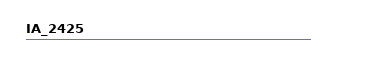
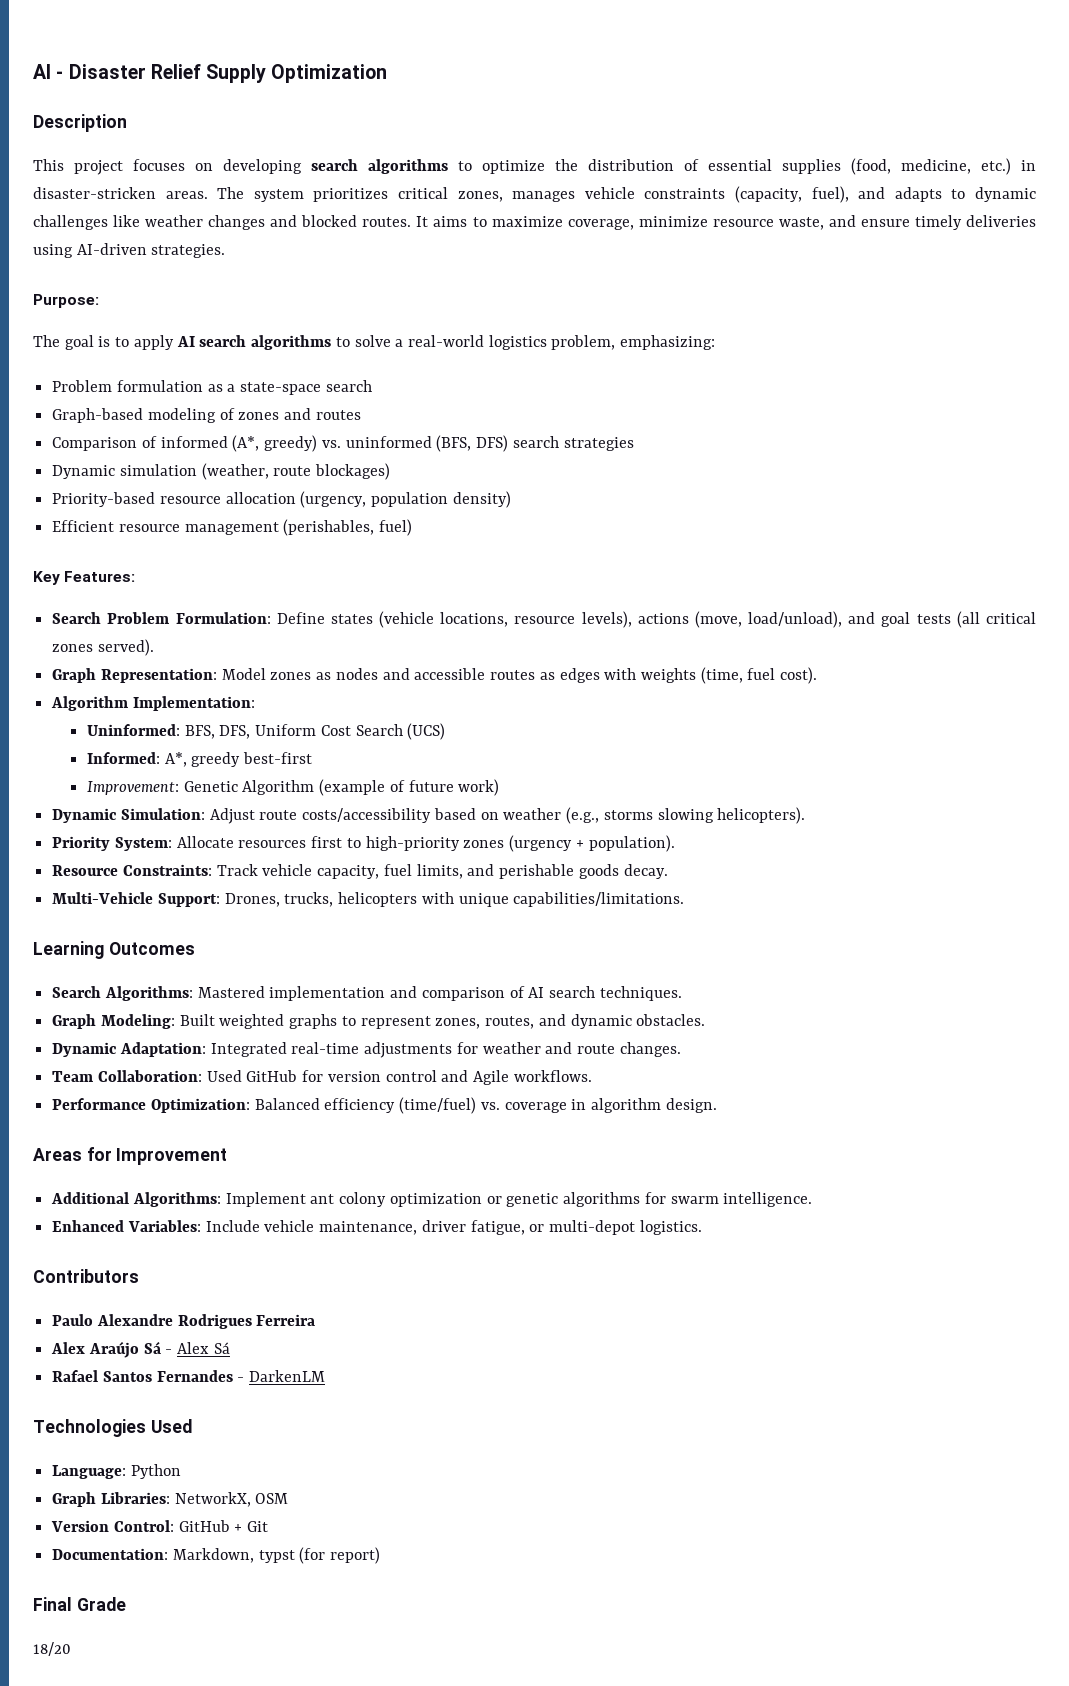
[26,24,84,36] IA_2425 -> [33,64,388,83] [33,114,127,132] [33,158,1036,175] [33,186,1037,203] [33,215,1036,230] [33,243,226,258] [33,294,99,308] [33,335,716,350] [52,380,372,395] [52,408,361,423] [52,435,634,452] [52,463,391,480] [52,491,511,508] [52,519,413,536] [33,571,136,585] [52,611,1036,628] [52,639,154,656] [52,667,818,684] [51,696,255,711] [86,723,446,740] [86,752,313,767] [86,779,500,796] [52,807,806,824] [52,835,675,852] [52,864,668,879] [52,892,685,907] [33,941,195,959] [52,986,682,1001] [52,1014,706,1029] [52,1042,681,1058] [52,1070,592,1085] [52,1097,717,1114] [33,1147,228,1165] [51,1192,813,1207] [52,1220,702,1235] [33,1269,139,1283] [52,1314,316,1329] [51,1341,230,1358] [52,1370,326,1382] [33,1419,192,1437] [52,1464,181,1479] [52,1492,289,1507] [51,1520,269,1532] [52,1547,381,1564] [33,1597,126,1611] [33,1642,71,1656] AI - Disaster Relief Supply Optimization // Description // This project focuses on developing search algorithms to optimize the distribution of essential supplies (food, medicine, etc.) in disaster-stricken areas. The system prioritizes critical zones, manages vehicle constraints (capacity, fuel), and adapts to dynamic challenges like weather changes and blocked routes. It aims to maximize coverage, minimize resource waste, and ensure timely deliveries using AI-driven strategies. // Purpose: // The goal is to apply AI search algorithms to solve a real-world logistics problem, emphasizing: // Problem formulation as a state-space search // Graph-based modeling of zones and routes // Comparison of informed (A*, greedy) vs. uninformed (BFS, DFS) search strategies // Dynamic simulation (weather, route blockages) // Priority-based resource allocation (urgency, population density) // Efficient resource management (perishables, fuel) // Key Features: // Search Problem Formulation: Define states (vehicle locations, resource levels), actions (move, load/unload), and goal tests (all critical zones served). // Graph Representation: Model zones as nodes and accessible routes as edges with weights (time, fuel cost). // Algorithm Implementation: // Uninformed: BFS, DFS, Uniform Cost Search (UCS) // Informed: A*, greedy best-first // Improvement: Genetic Algorithm (example of future work) // Dynamic Simulation: Adjust route costs/accessibility based on weather (e.g., storms slowing helicopters). // Priority System: Allocate resources first to high-priority zones (urgency + population). // Resource Constraints: Track vehicle capacity, fuel limits, and perishable goods decay. // Multi-Vehicle Support: Drones, trucks, helicopters with unique capabilities/limitations. // Learning Outcomes // Search Algorithms: Mastered implementation and comparison of AI search techniques. // Graph Modeling: Built weighted graphs to represent zones, routes, and dynamic obstacles. // Dynamic Adaptation: Integrated real-time adjustments for weather and route changes. // Team Collaboration: Used GitHub for version control and Agile workflows. // Performance Optimization: Balanced efficiency (time/fuel) vs. coverage in algorithm design. // Areas for Improvement // Additional Algorithms: Implement ant colony optimization or genetic algorithms for swarm intelligence. // Enhanced Variables: Include vehicle maintenance, driver fatigue, or multi-depot logistics. // Contributors // Paulo Alexandre Rodrigues Ferreira // Alex Araújo Sá - Alex Sá // Rafael Santos Fernandes - DarkenLM // Technologies Used // Language: Python // Graph Libraries: NetworkX, OSM // Version Control: GitHub + Git // Documentation: Markdown, typst (for report) // Final Grade // 18/20

